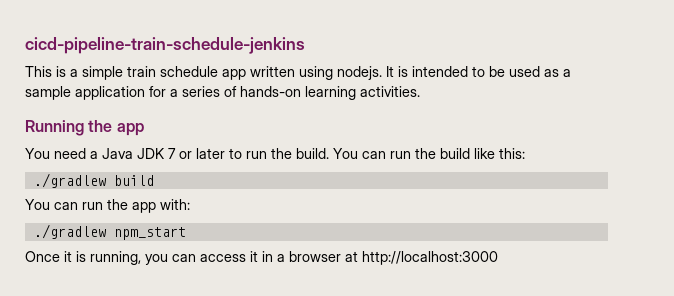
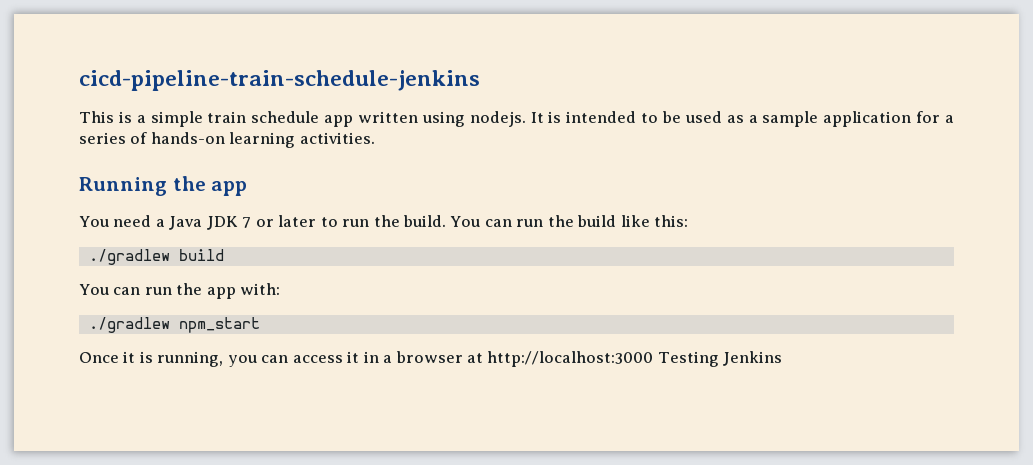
(498, 258) none -> [657,351,783,367] Testing Jenkins

